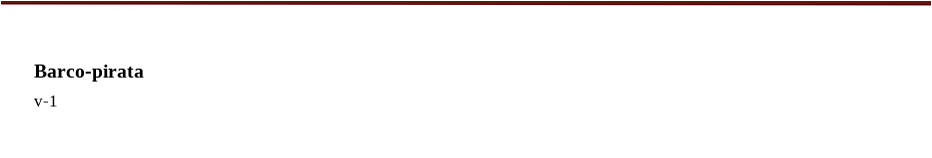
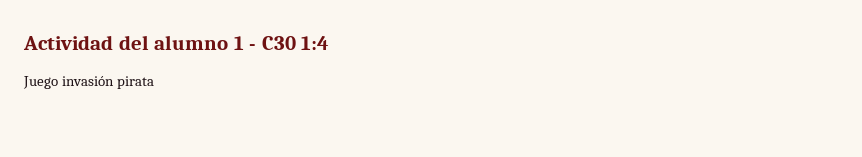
[33,64,145,82] [33,95,58,107] Barco-pirata // v-1 -> [23,35,330,50] [23,76,154,89] Actividad del alumno 1 - C30 1:4 // Juego invasión pirata

